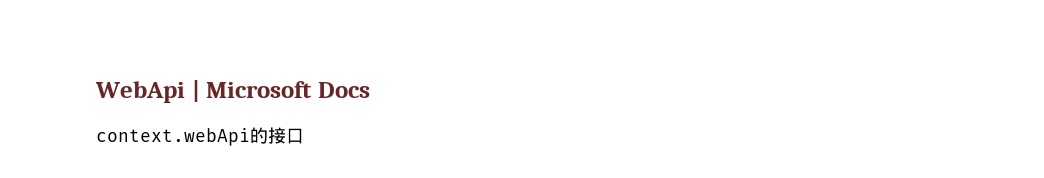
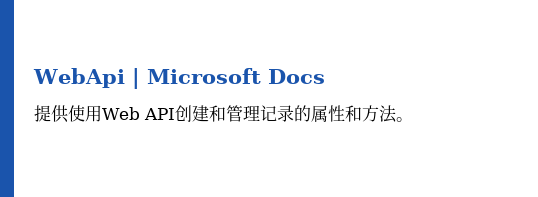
[96,127,304,146] context.webApi的接口 -> [34,105,413,123] 提供使用Web API创建和管理记录的属性和方法。

